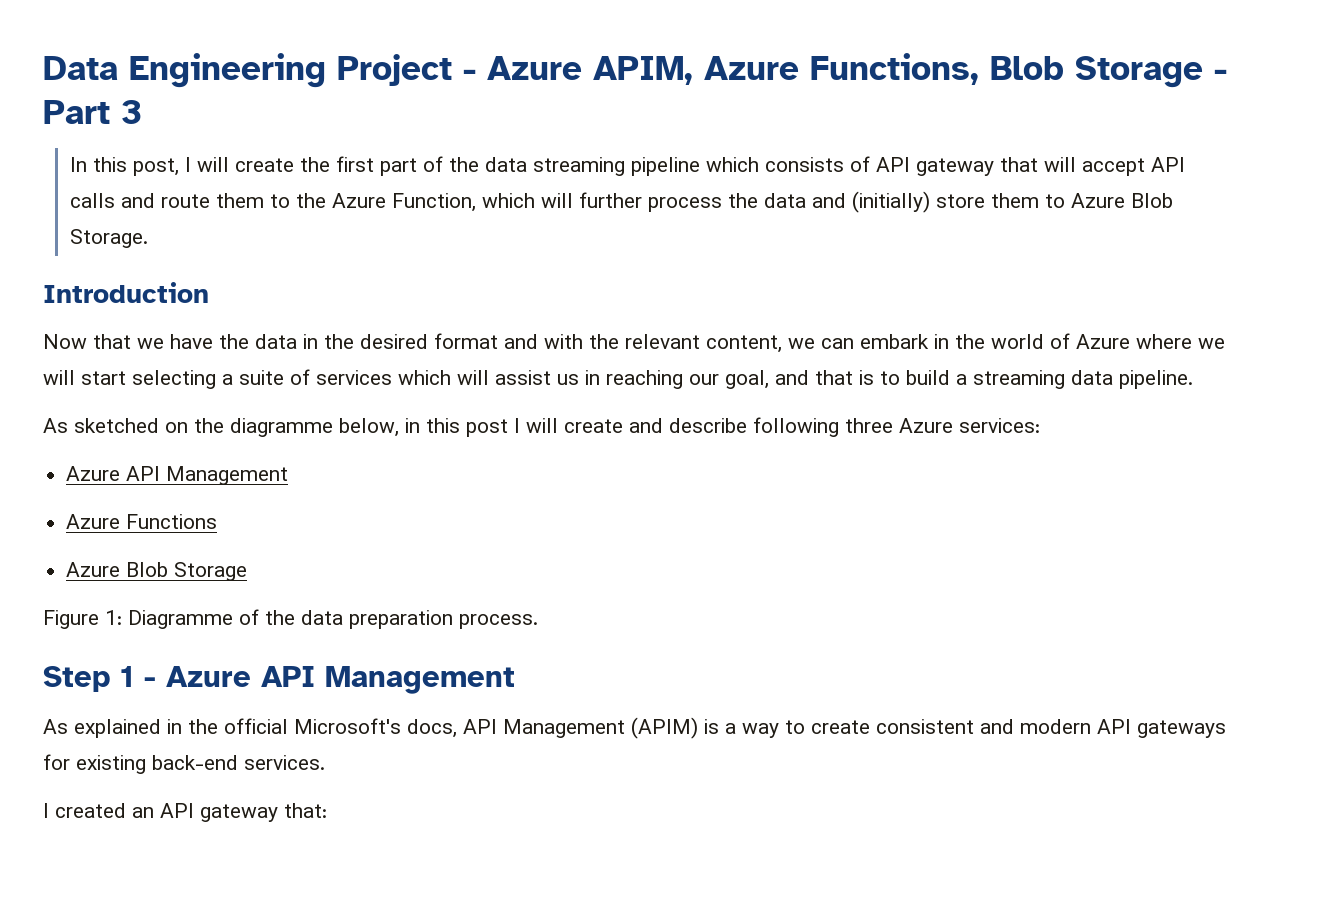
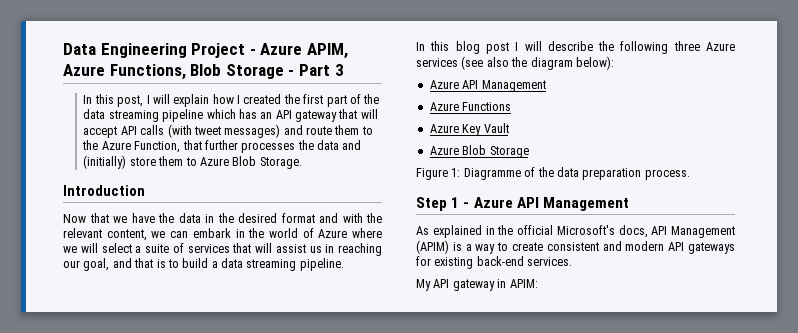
[234,158,294,172] create -> [173,94,282,107] explain how I created
[764,156,870,172] consists of -> [238,109,273,119] has an
(115, 200) none -> [167,124,281,138] (with tweet messages)
[481,192,722,212] which will further process -> [182,140,296,153] that further processes
[81,370,216,389] start selecting -> [101,243,132,253] select
[398,370,451,385] which -> [232,243,252,253] that
[973,370,1113,389] streaming data -> [221,258,297,271] data streaming
[43,417,1040,437] As sketched on the diagramme below, in this post I will create and describe following three Azure services: -> [416,41,735,54] [416,56,614,70] In this blog post I will describe the following three Azure services (see also the diagram below):
(218, 521) none -> [429,123,509,136] // Azure Key Vault
[43,803,327,822] I created an API gateway that: -> [416,279,538,291] My API gateway in APIM:

